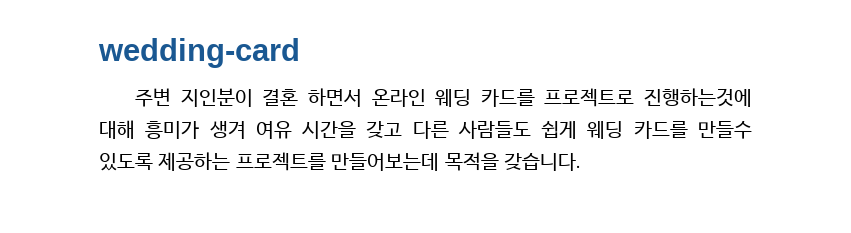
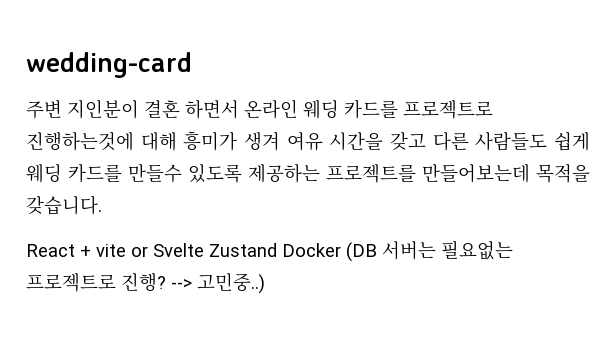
(580, 162) none -> [26,240,513,262] [26,273,265,294] // React + vite or Svelte Zustand Docker (DB 서버는 필요없는 프로젝트로 진행? --> 고민중..)

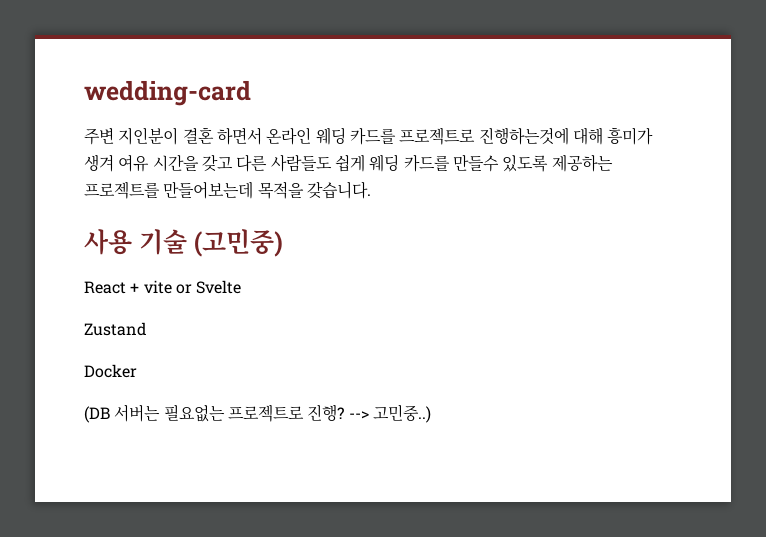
(102, 205) none -> [84,229,283,257] // 사용 기술 (고민중)
(204, 250) none -> (242, 287) //
(277, 250) none -> (146, 329) //
(341, 250) none -> (137, 371) //

